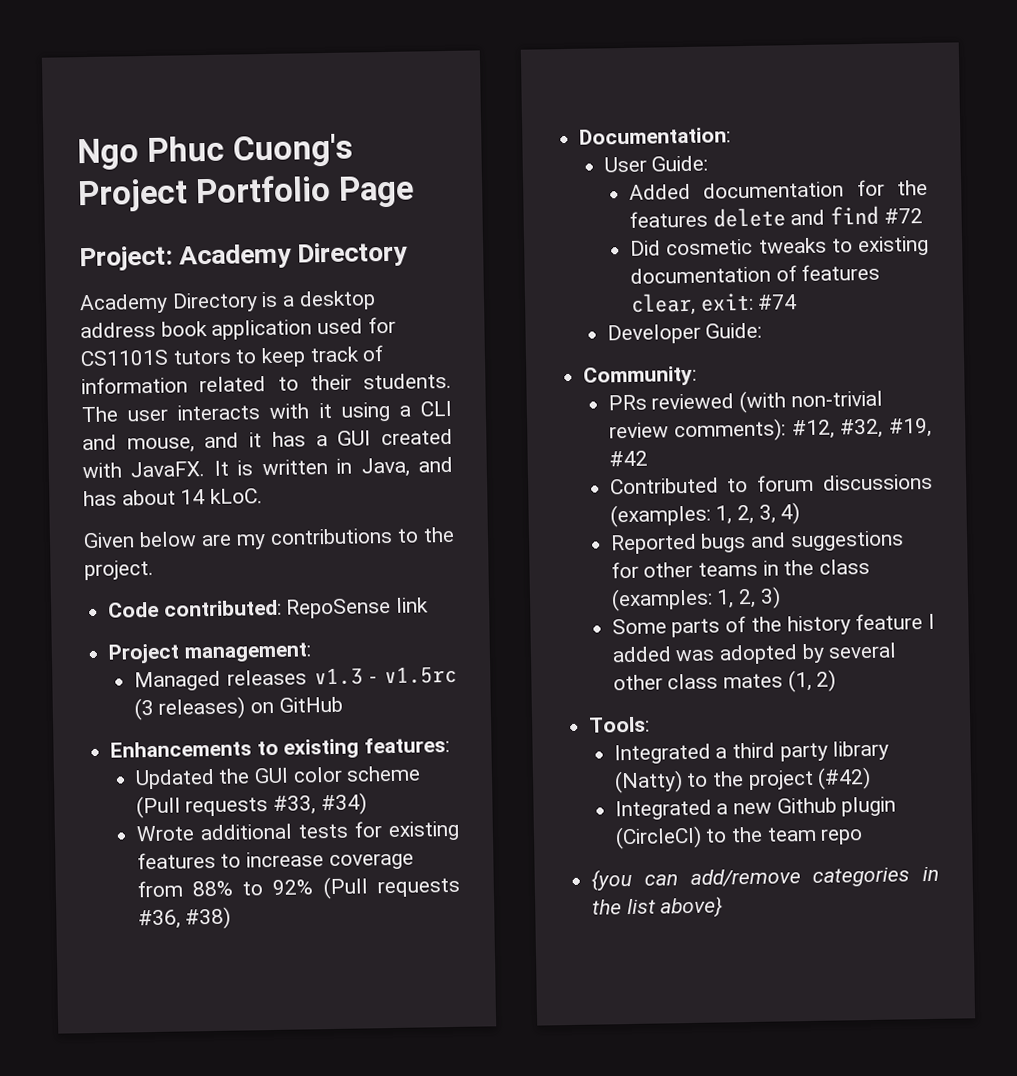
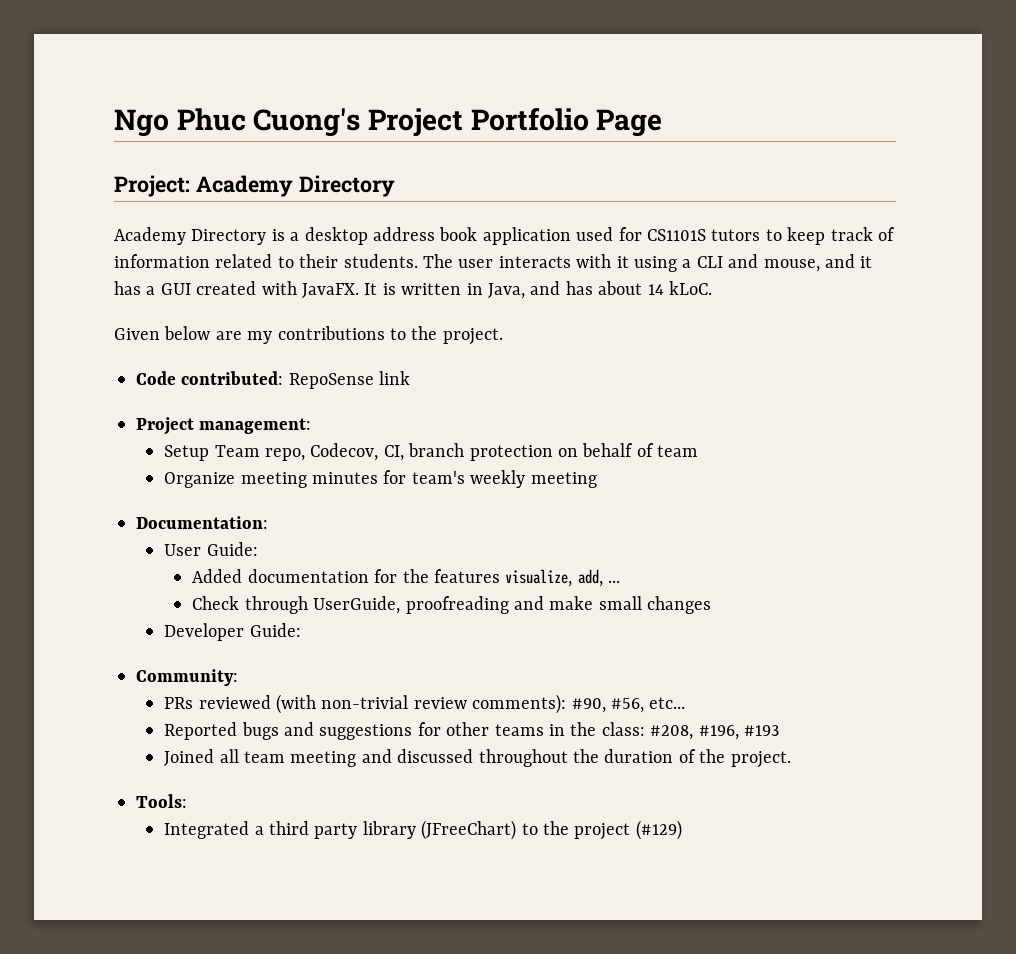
[133,665,457,692] [133,696,343,721] [110,737,451,759] [134,765,422,790] [135,792,367,819] [135,820,460,842] [136,851,414,871] [136,876,460,900] [137,906,232,930] Managed releases v1.3 - v1.5rc (3 releases) on GitHub // Enhancements to existing features: // Updated the GUI color scheme (Pull requests #33, #34) // Wrote additional tests for existing features to increase coverage from 88% to 92% (Pull requests #36, #38) -> [164,443,699,461] [164,470,597,488] Setup Team repo, Codecov, CI, branch protection on behalf of team // Organize meeting minutes for team's weekly meeting
[712,205,923,228] [630,235,929,257] [630,263,881,284] [630,292,798,316] delete and find #72 // Did cosmetic tweaks to existing documentation of features clear, exit: #74 -> [505,569,621,587] [192,596,712,614] visualize, add, ... // Check through UserGuide, proofreading and make small changes
[791,417,932,440] [608,450,648,467] [609,473,933,495] [609,502,801,528] #12, #32, #19, #42 // Contributed to forum discussions (examples: 1, 2, 3, 4) -> [571,697,686,713] #90, #56, etc...
[818,558,870,575] [610,586,781,612] [611,613,936,638] [611,642,898,665] [612,669,837,693] class (examples: 1, 2, 3) // Some parts of the history feature I added was adopted by several other class mates (1, 2) -> [601,722,779,740] [164,749,791,768] class: #208, #196, #193 // Joined all team meeting and discussed throughout the duration of the project.
[613,770,683,794] (Natty) -> [421,820,517,840] (JFreeChart)
[817,766,872,790] [614,796,897,821] [614,825,864,850] [591,866,939,891] [592,896,724,919] (#42) // Integrated a new Github plugin (CircleCI) to the team repo // {you can add/remove categories in the list above} -> [635,820,682,840] (#129)

